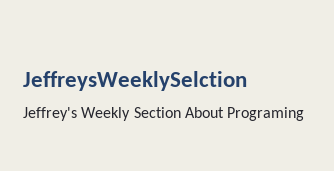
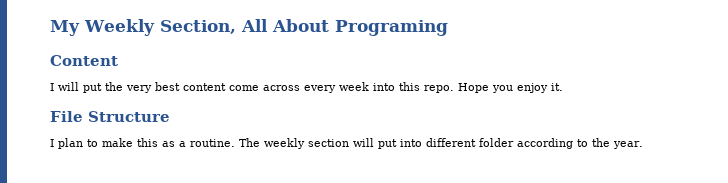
[23,71,247,91] [23,107,305,121] JeffreysWeeklySelction // Jeffrey's Weekly Section About Programing -> [50,19,448,36] [50,55,118,66] [50,82,563,93] [50,111,170,122] [50,138,643,149] My Weekly Section, All About Programing // Content // I will put the very best content come across every week into this repo. Hope you enjoy it. // File Structure // I plan to make this as a routine. The weekly section will put into different folder according to the year.

